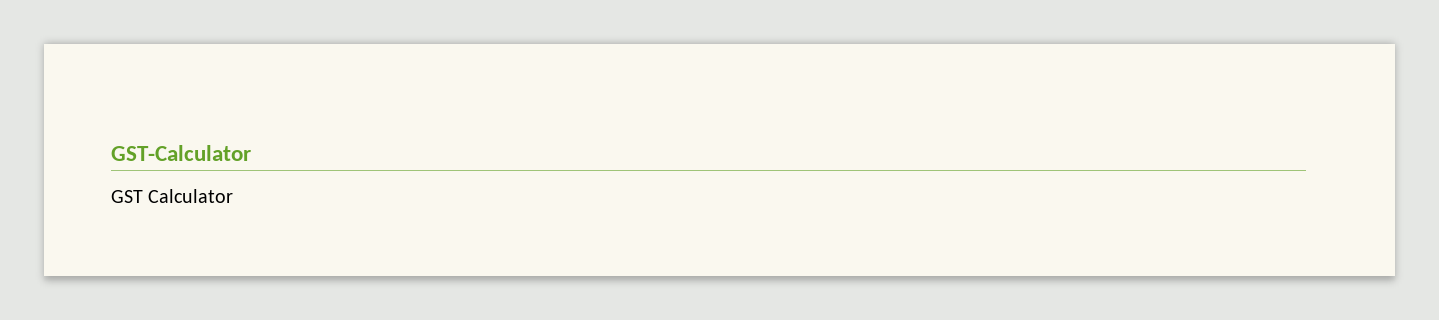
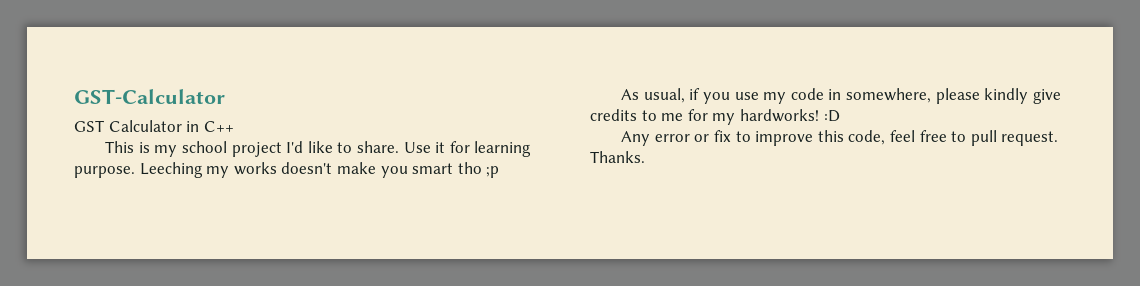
(234, 196) none -> [186,121,234,132] [105,141,532,157] [74,162,500,178] [621,88,1061,104] [590,109,840,125] [621,130,1059,146] [590,151,645,163] in C++ // This is my school project I'd like to share. Use it for learning purpose. Leeching my works doesn't make you smart tho ;p // As usual, if you use my code in somewhere, please kindly give credits to me for my hardworks! :D // Any error or fix to improve this code, feel free to pull request. Thanks.

